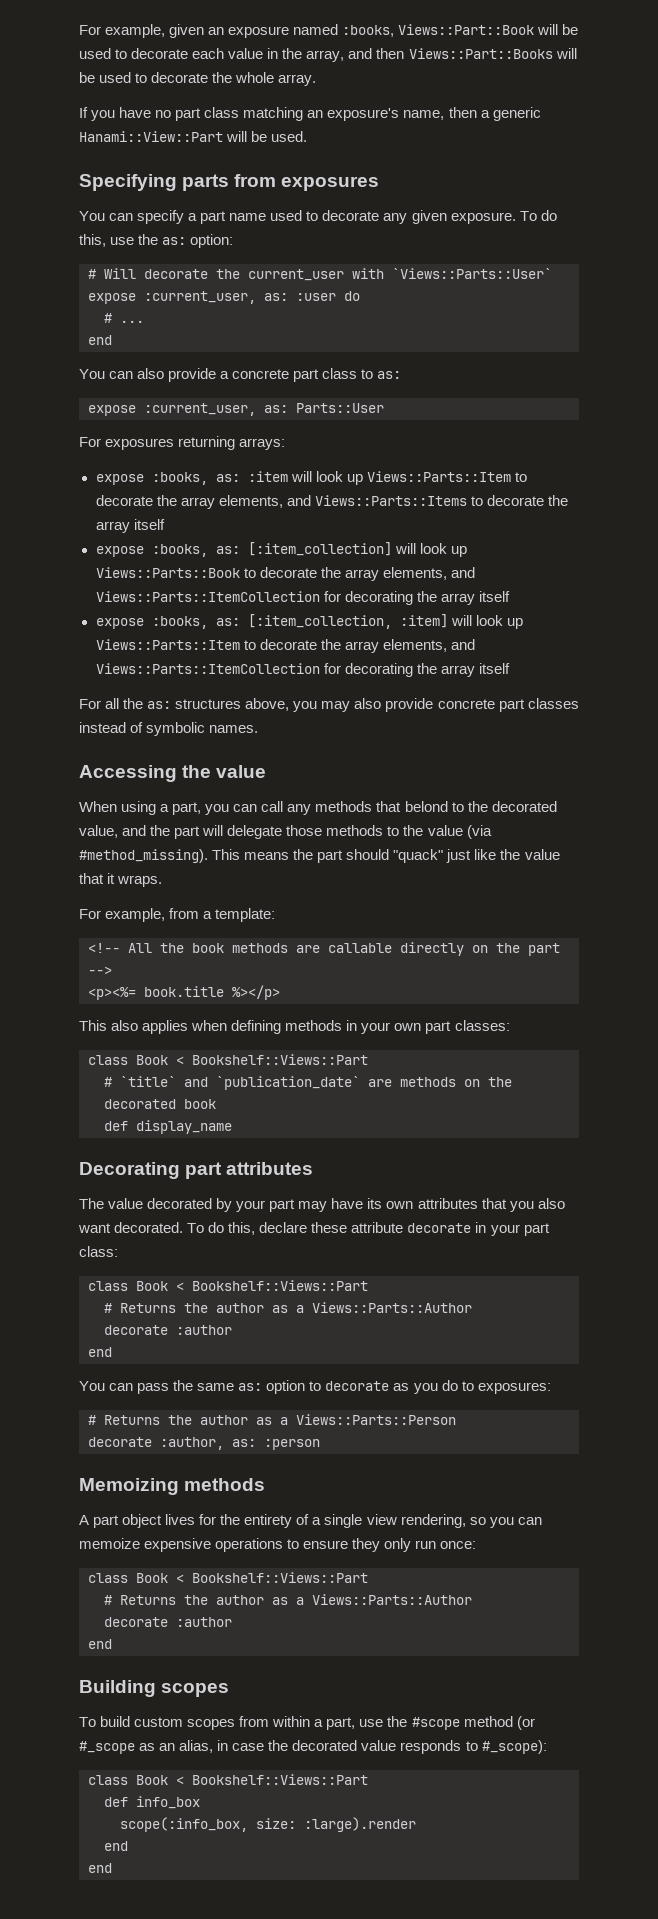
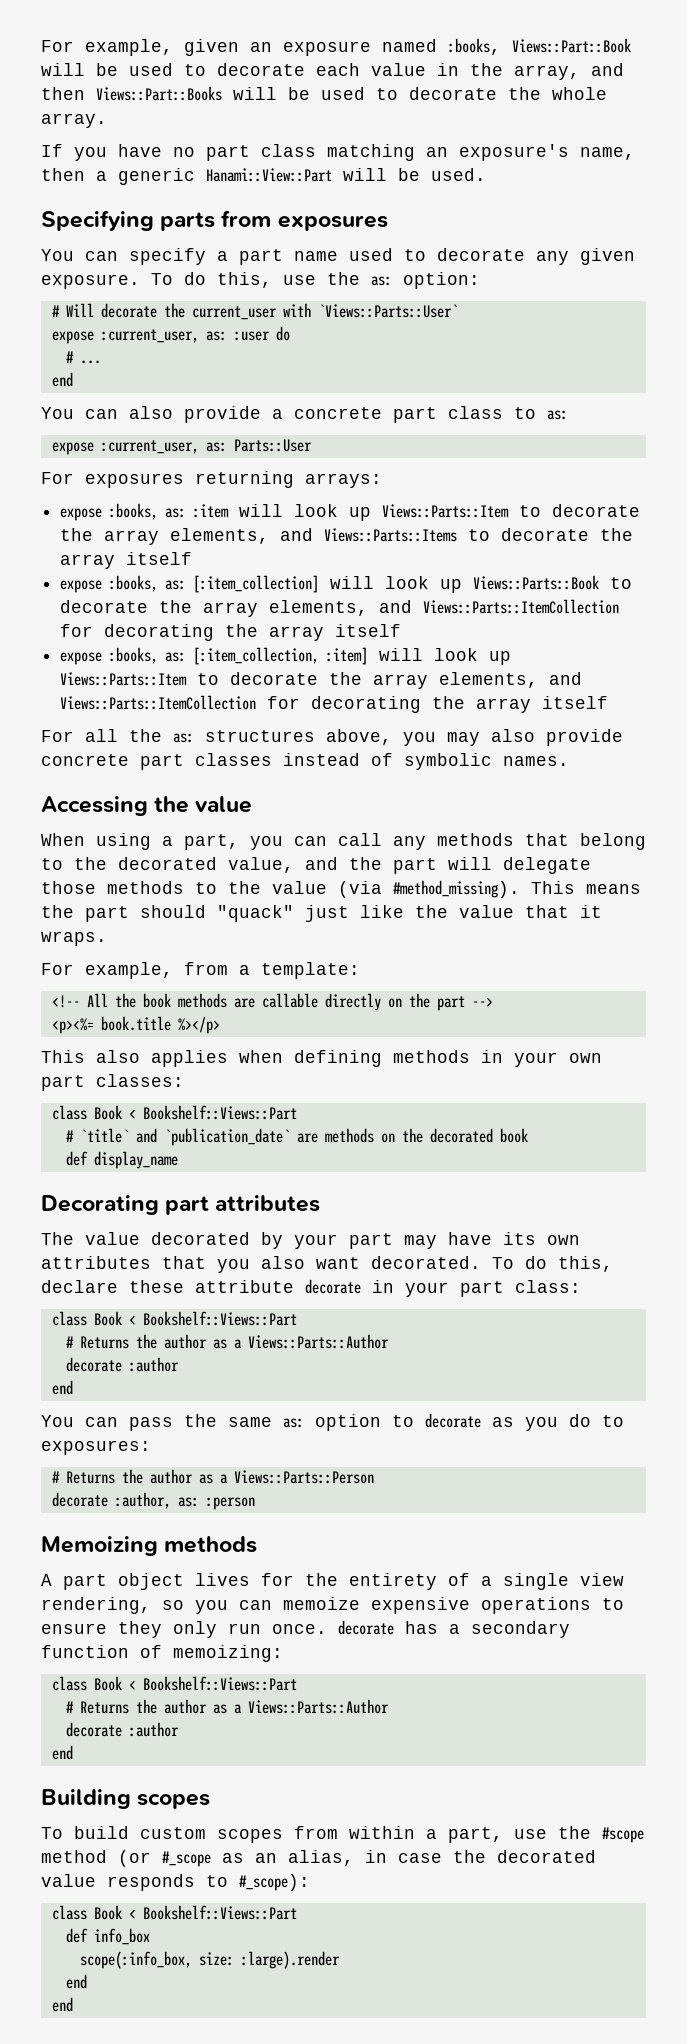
[404,801,448,812] belond -> [580,833,646,850] belong
[440,1541,477,1549] once: -> [272,1620,570,1638] [41,1645,283,1662] once. decorate has a secondary function of memoizing:

